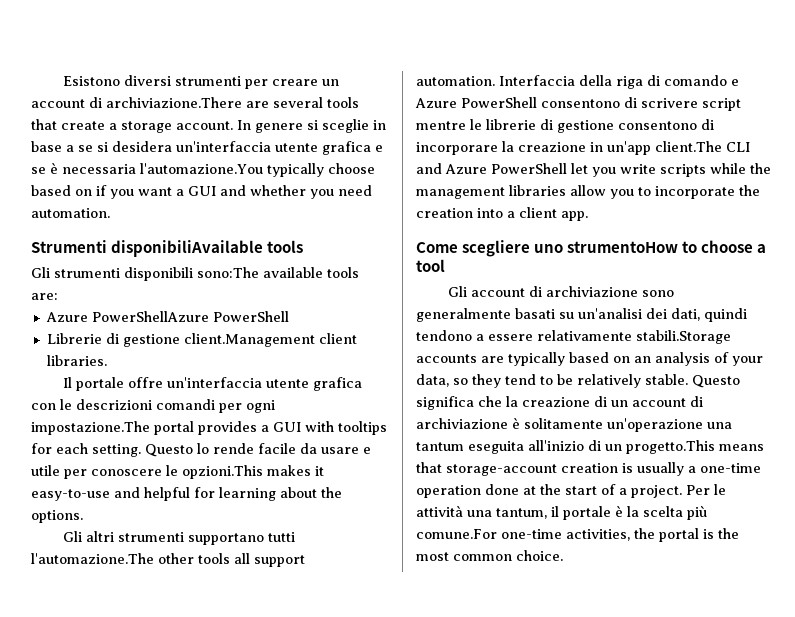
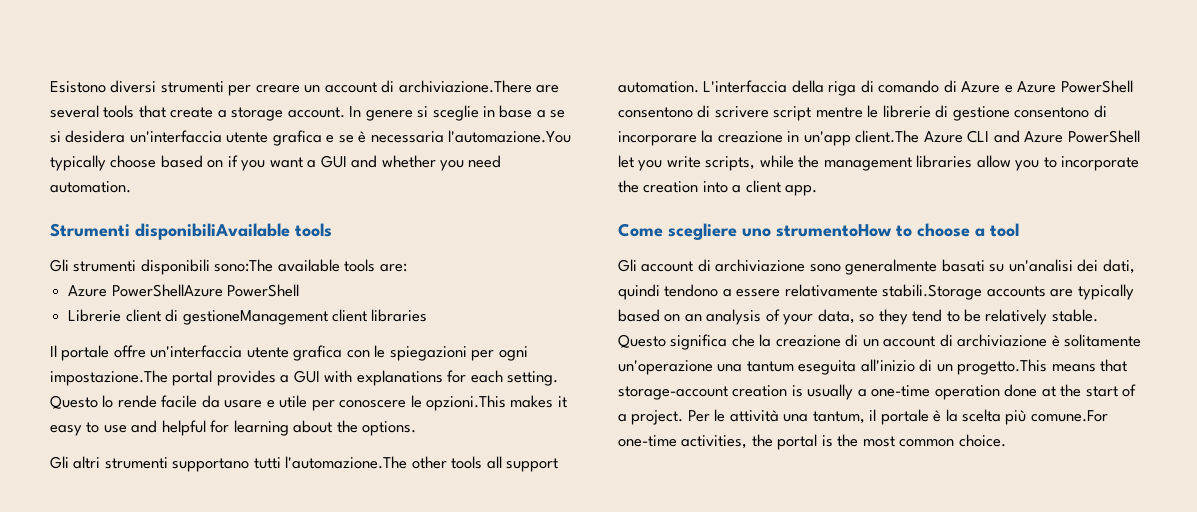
[105,333,357,347] [46,355,107,366] di gestione client.Management client libraries. -> [125,309,428,325] client di gestioneManagement client libraries
[76,399,215,410] descrizioni comandi -> [389,346,467,361] spiegazioni
[338,421,387,435] tooltips -> [356,370,443,386] explanations
[31,489,110,501] easy-to-use -> [50,422,127,436] easy to use
[499,75,575,86] Interfaccia -> [703,80,788,93] L'interfaccia
(727, 80) none -> [943,80,1001,93] di Azure
(722, 146) none -> [923,131,963,143] Azure
[660,164,706,177] scripts -> [705,156,756,171] scripts,

